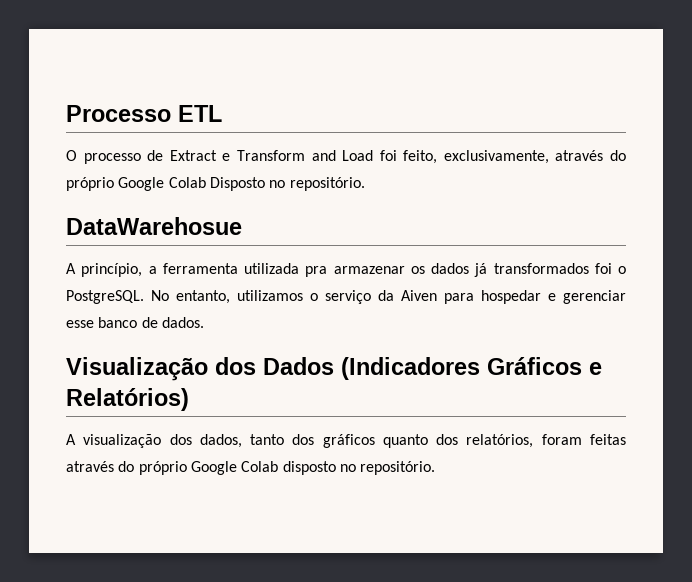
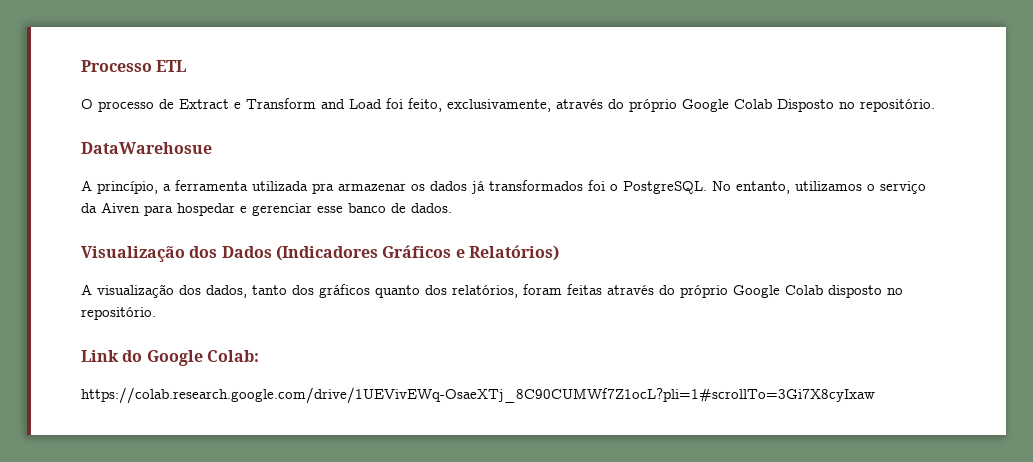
(436, 468) none -> [81,350,259,366] [81,387,875,404] // Link do Google Colab: // https://colab.research.google.com/drive/1UEVivEWq-OsaeXTj_8C90CUMWf7Z1ocL?pli=1#scrollTo=3Gi7X8cyIxaw

